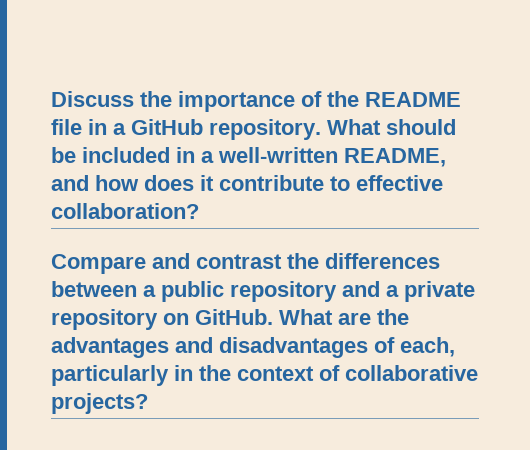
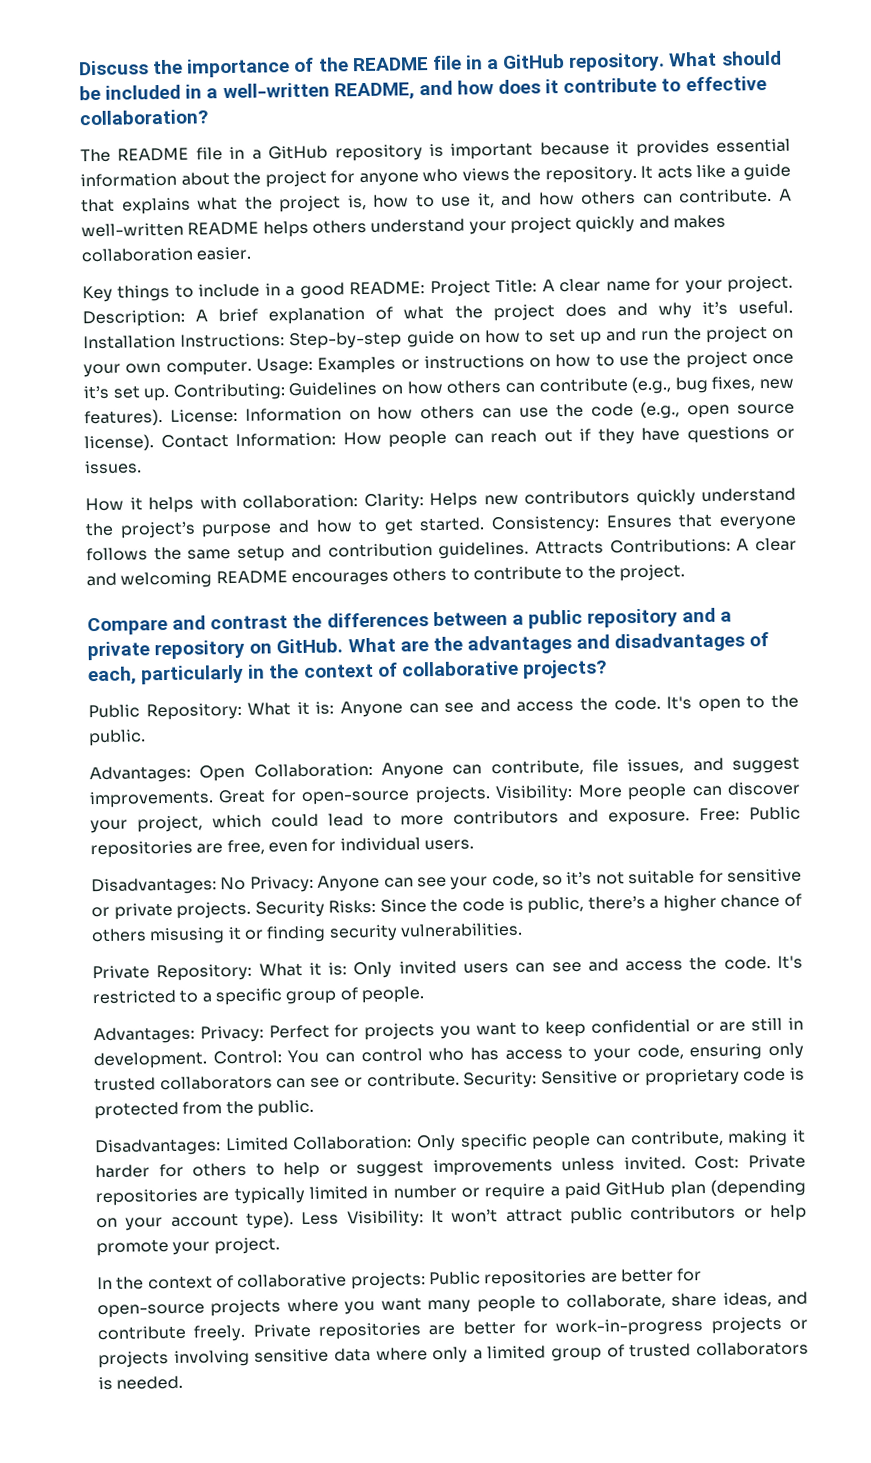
(199, 211) none -> [80,138,792,163] [80,163,791,188] [81,188,793,215] [81,214,726,238] [81,246,252,263] [82,275,794,303] [82,300,793,328] [83,326,795,350] [83,351,794,378] [83,376,795,402] [84,401,795,427] [84,426,795,452] [84,460,142,475] [85,487,796,514] [85,513,797,539] [86,537,798,562] [86,564,685,589] // The README file in a GitHub repository is important because it provides essential information about the project for anyone who views the repository. It acts like a guide that explains what the project is, how to use it, and how others can contribute. A well-written README helps others understand your project quickly and makes collaboration easier. // Key things to include in a good README: Project Title: A clear name for your project. Description: A brief explanation of what the project does and why it’s useful. Installation Instructions: Step-by-step guide on how to set up and run the project on your own computer. Usage: Examples or instructions on how to use the project once it’s set up. Contributing: Guidelines on how others can contribute (e.g., bug fixes, new features). License: Information on how others can use the code (e.g., open source license). Contact Information: How people can reach out if they have questions or issues. // How it helps with collaboration: Clarity: Helps new contributors quickly understand the project’s purpose and how to get started. Consistency: Ensures that everyone follows the same setup and contribution guidelines. Attracts Contributions: A clear and welcoming README encourages others to contribute to the project.
(148, 403) none -> [88,694,800,721] [88,729,146,747] [89,756,800,784] [89,781,801,809] [90,806,801,834] [90,837,474,859] [91,868,803,896] [91,893,802,920] [91,922,523,945] [92,955,804,982] [92,986,425,1006] [93,1017,804,1045] [93,1042,804,1070] [94,1067,806,1092] [94,1099,314,1120] [95,1129,806,1157] [95,1154,806,1179] [95,1178,806,1207] [96,1204,808,1231] [96,1237,280,1257] [97,1268,703,1290] [97,1291,808,1319] [97,1316,808,1342] [98,1341,809,1369] [98,1375,184,1391] // Public Repository: What it is: Anyone can see and access the code. It's open to the public. // Advantages: Open Collaboration: Anyone can contribute, file issues, and suggest improvements. Great for open-source projects. Visibility: More people can discover your project, which could lead to more contributors and exposure. Free: Public repositories are free, even for individual users. // Disadvantages: No Privacy: Anyone can see your code, so it’s not suitable for sensitive or private projects. Security Risks: Since the code is public, there’s a higher chance of others misusing it or finding security vulnerabilities. // Private Repository: What it is: Only invited users can see and access the code. It's restricted to a specific group of people. // Advantages: Privacy: Perfect for projects you want to keep confidential or are still in development. Control: You can control who has access to your code, ensuring only trusted collaborators can see or contribute. Security: Sensitive or proprietary code is protected from the public. // Disadvantages: Limited Collaboration: Only specific people can contribute, making it harder for others to help or suggest improvements unless invited. Cost: Private repositories are typically limited in number or require a paid GitHub plan (depending on your account type). Less Visibility: It won’t attract public contributors or help promote your project. // In the context of collaborative projects: Public repositories are better for open-source projects where you want many people to collaborate, share ideas, and contribute freely. Private repositories are better for work-in-progress projects or projects involving sensitive data where only a limited group of trusted collaborators is needed.

